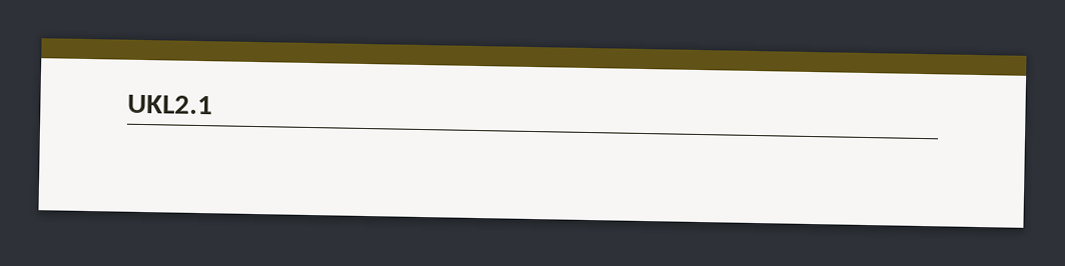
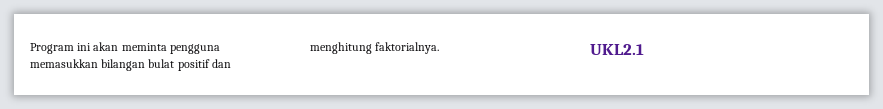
(127, 104) none -> [30,42,220,54] [30,59,231,71] [310,42,440,54] Program ini akan meminta pengguna memasukkan bilangan bulat positif dan menghitung faktorialnya. //

